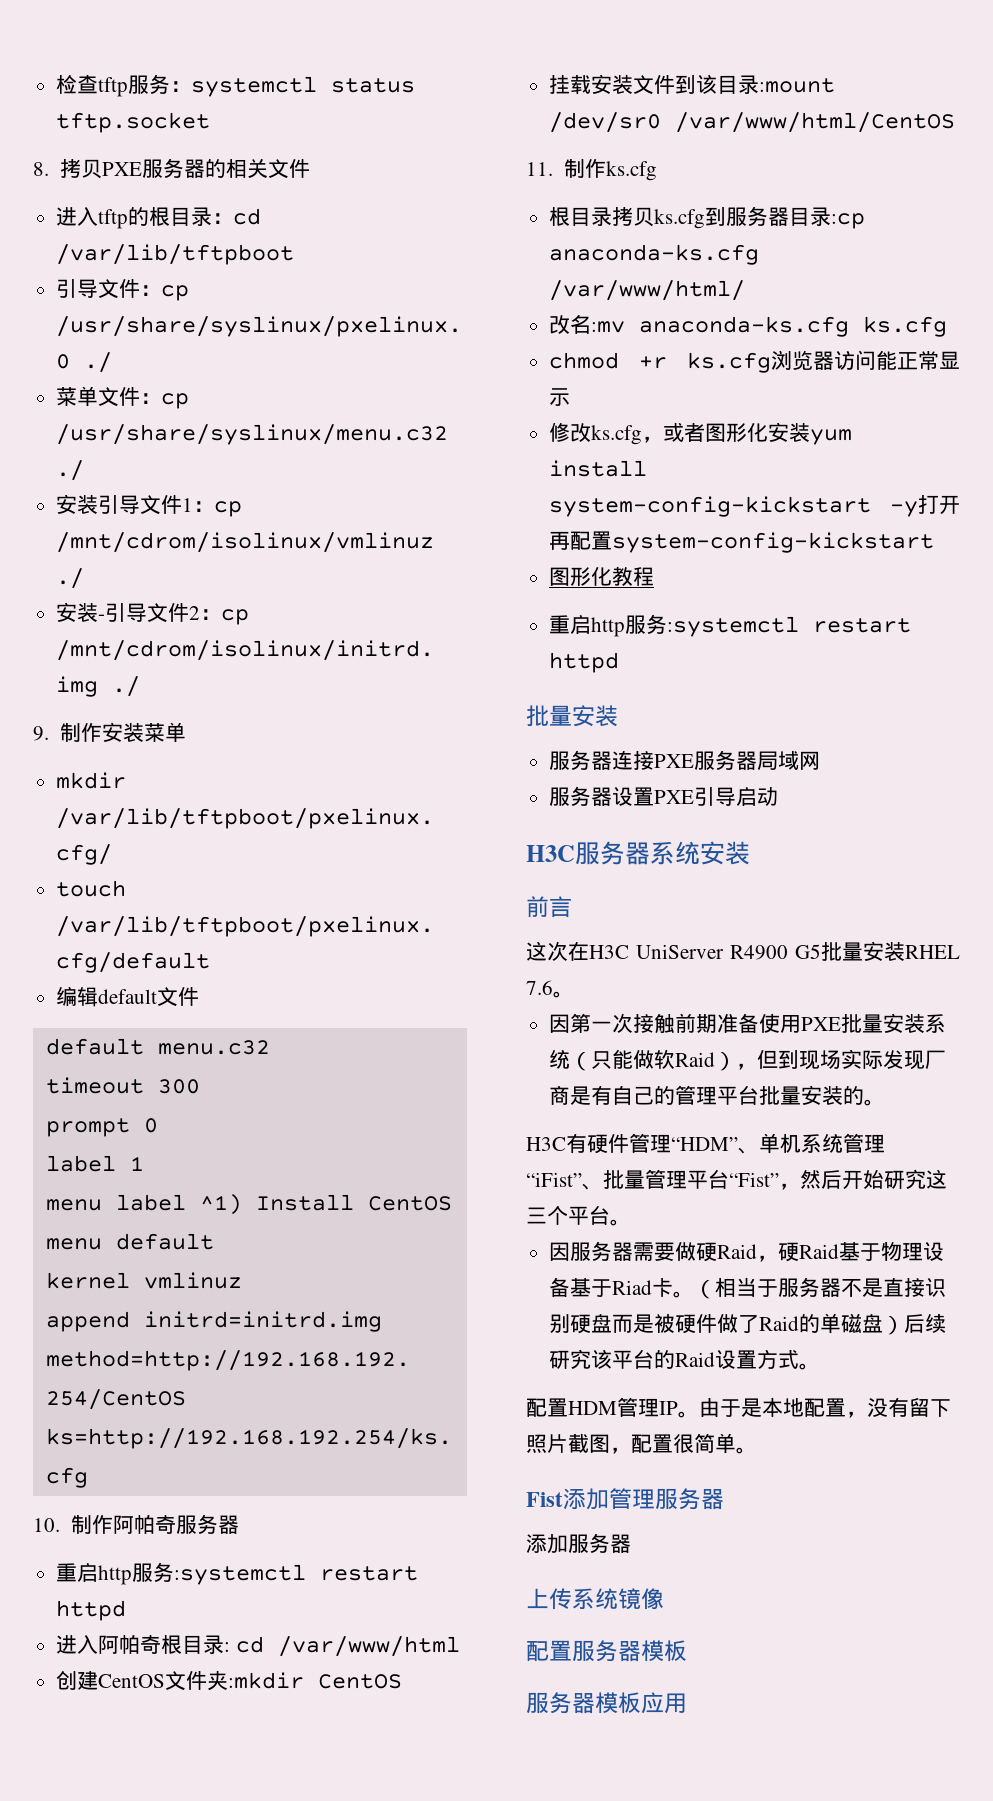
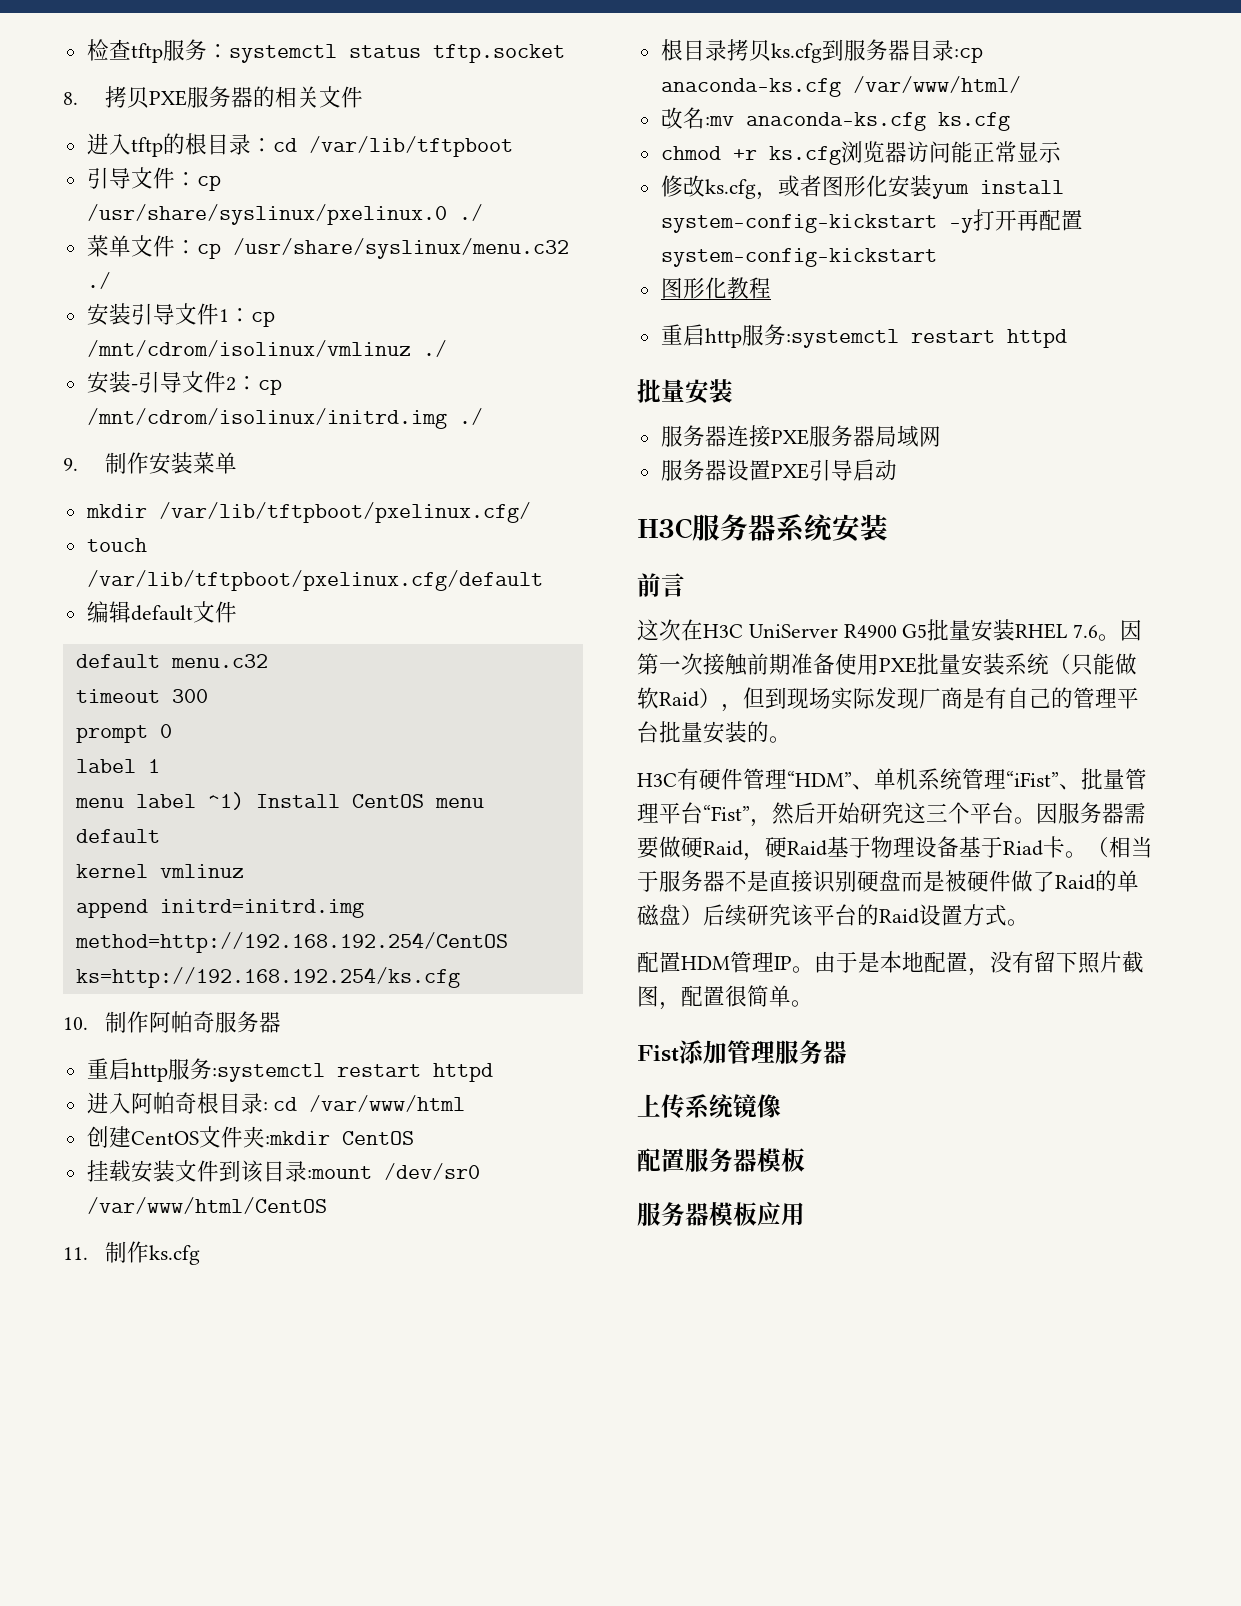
(574, 994) // -> (1121, 637) none
(631, 1222) // -> (1036, 820) none
[526,1533,631,1554] // 添加服务器 -> (847, 1052) none

